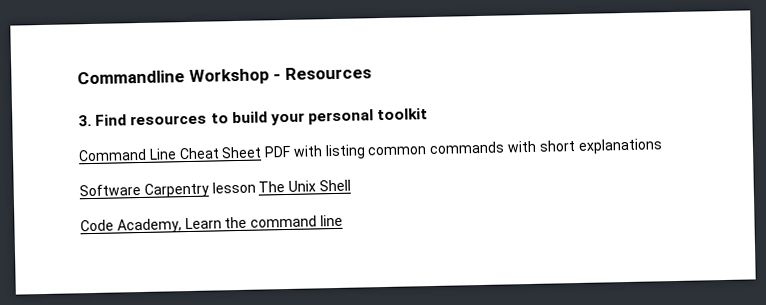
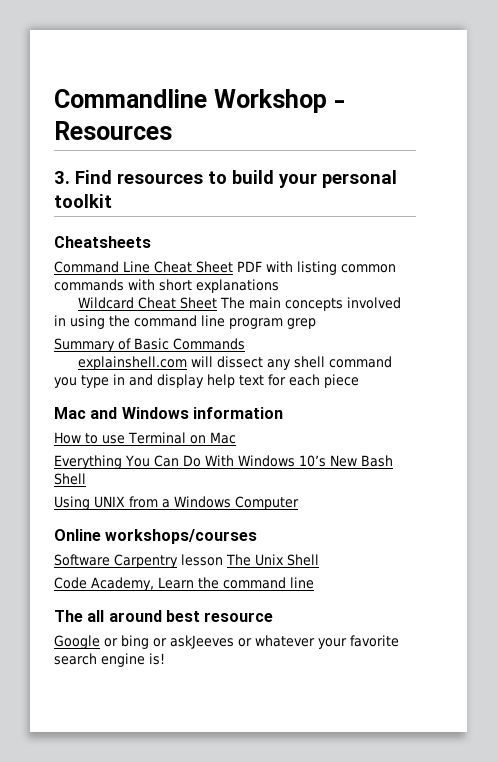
(429, 114) none -> [54,236,151,248] // Cheatsheets
(663, 146) none -> [78,297,402,311] [54,315,316,329] [54,338,245,352] [78,356,393,370] [54,374,359,388] [54,407,283,419] [54,432,236,444] [54,455,393,469] [54,473,86,485] [54,496,299,510] [54,529,258,544] // Wildcard Cheat Sheet The main concepts involved in using the command line program grep // Summary of Basic Commands // explainshell.com will dissect any shell command you type in and display help text for each piece // Mac and Windows information // How to use Terminal on Mac // Everything You Can Do With Windows 10’s New Bash Shell // Using UNIX from a Windows Computer // Online workshops/courses
(343, 220) none -> [54,610,274,622] [54,635,399,649] [54,653,165,667] // The all around best resource // Google or bing or askJeeves or whatever your favorite search engine is!

